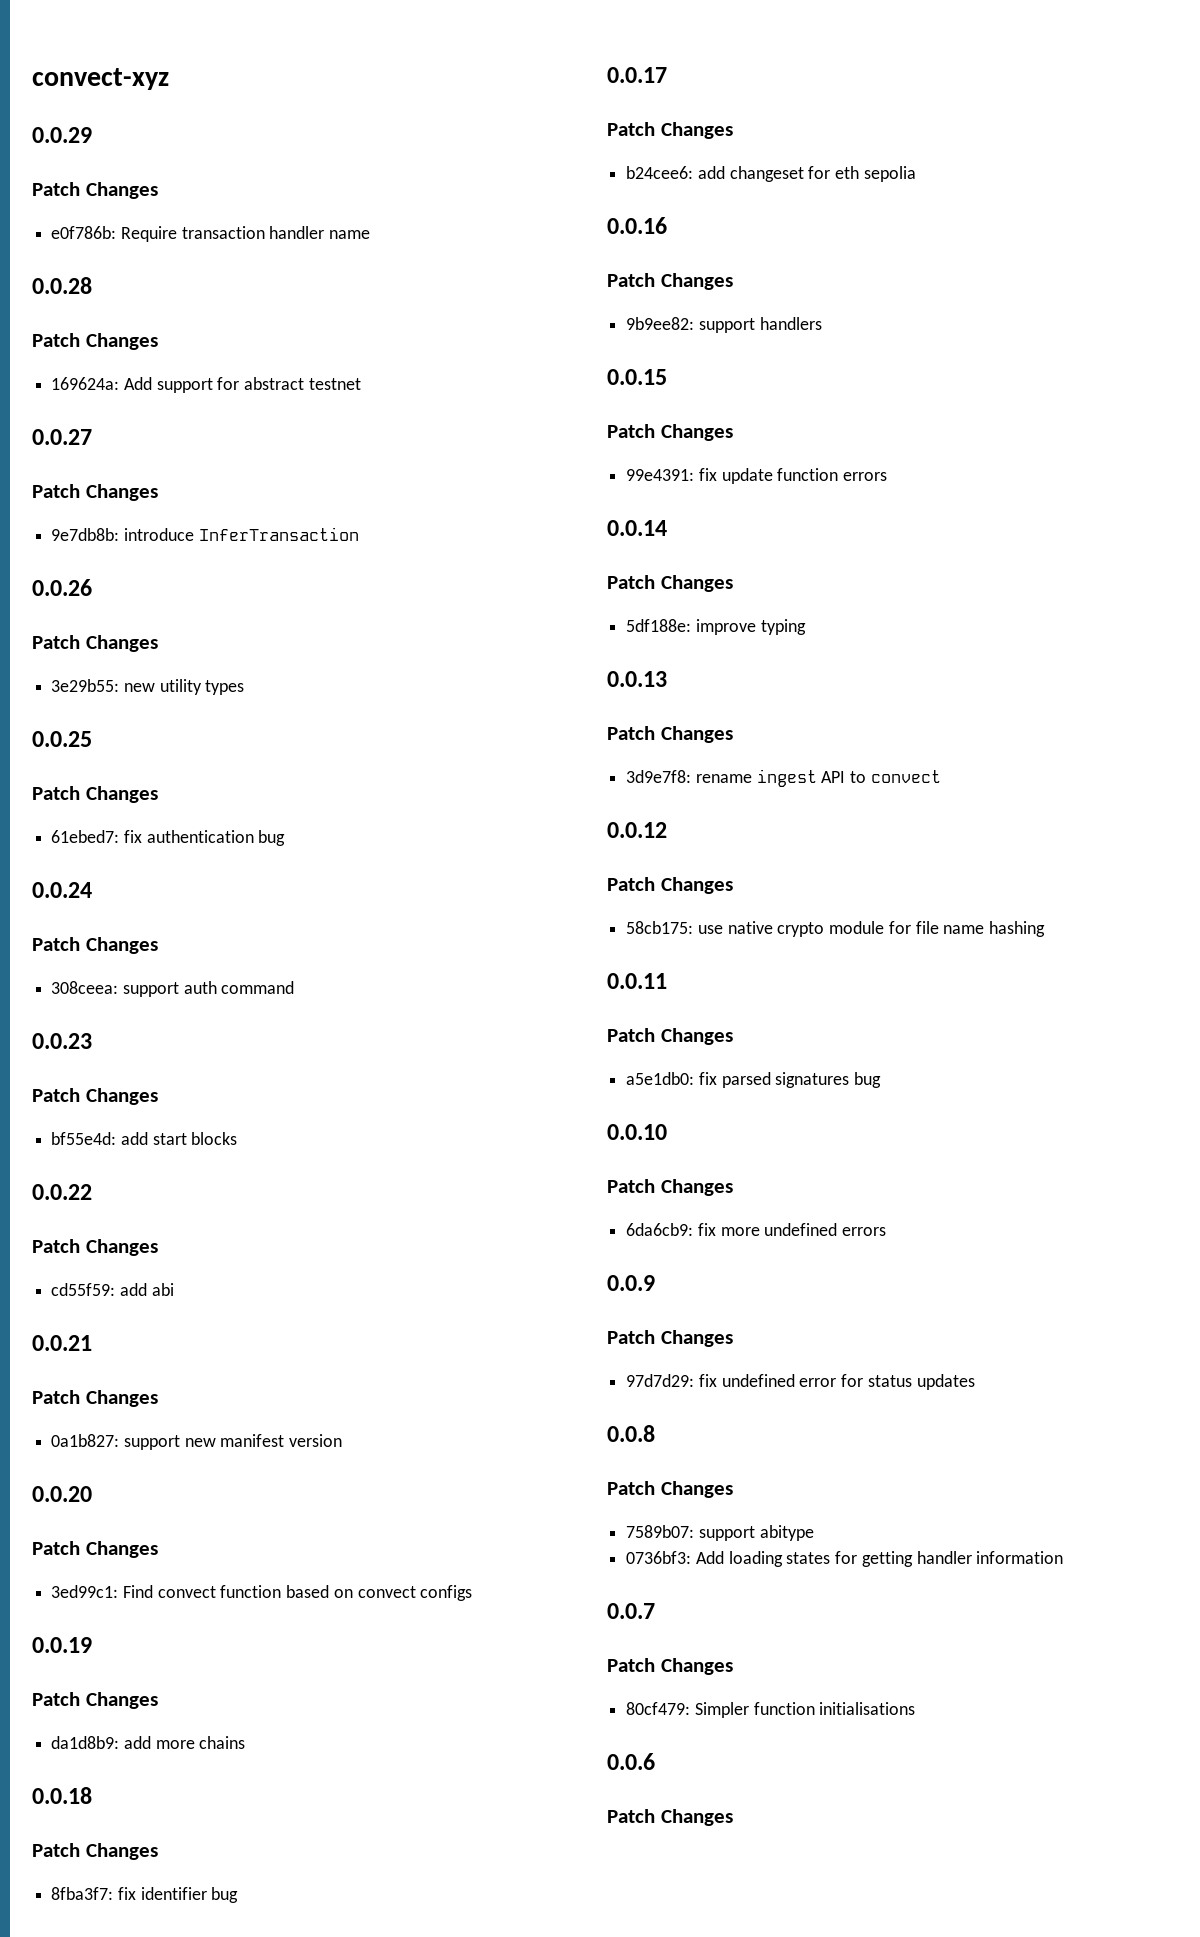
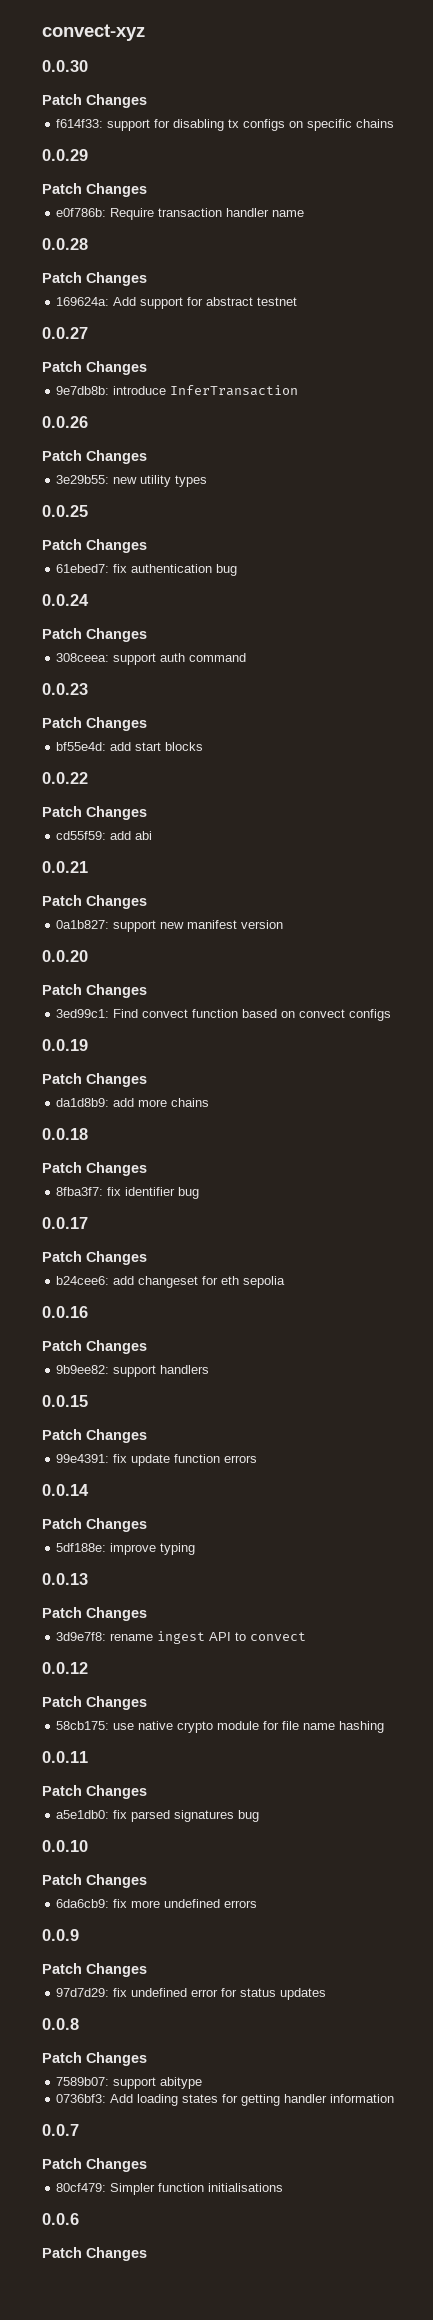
(169, 79) none -> [42,60,88,72] [42,94,147,108] [56,119,395,131] // 0.0.30 // Patch Changes // f614f33: support for disabling tx configs on specific chains

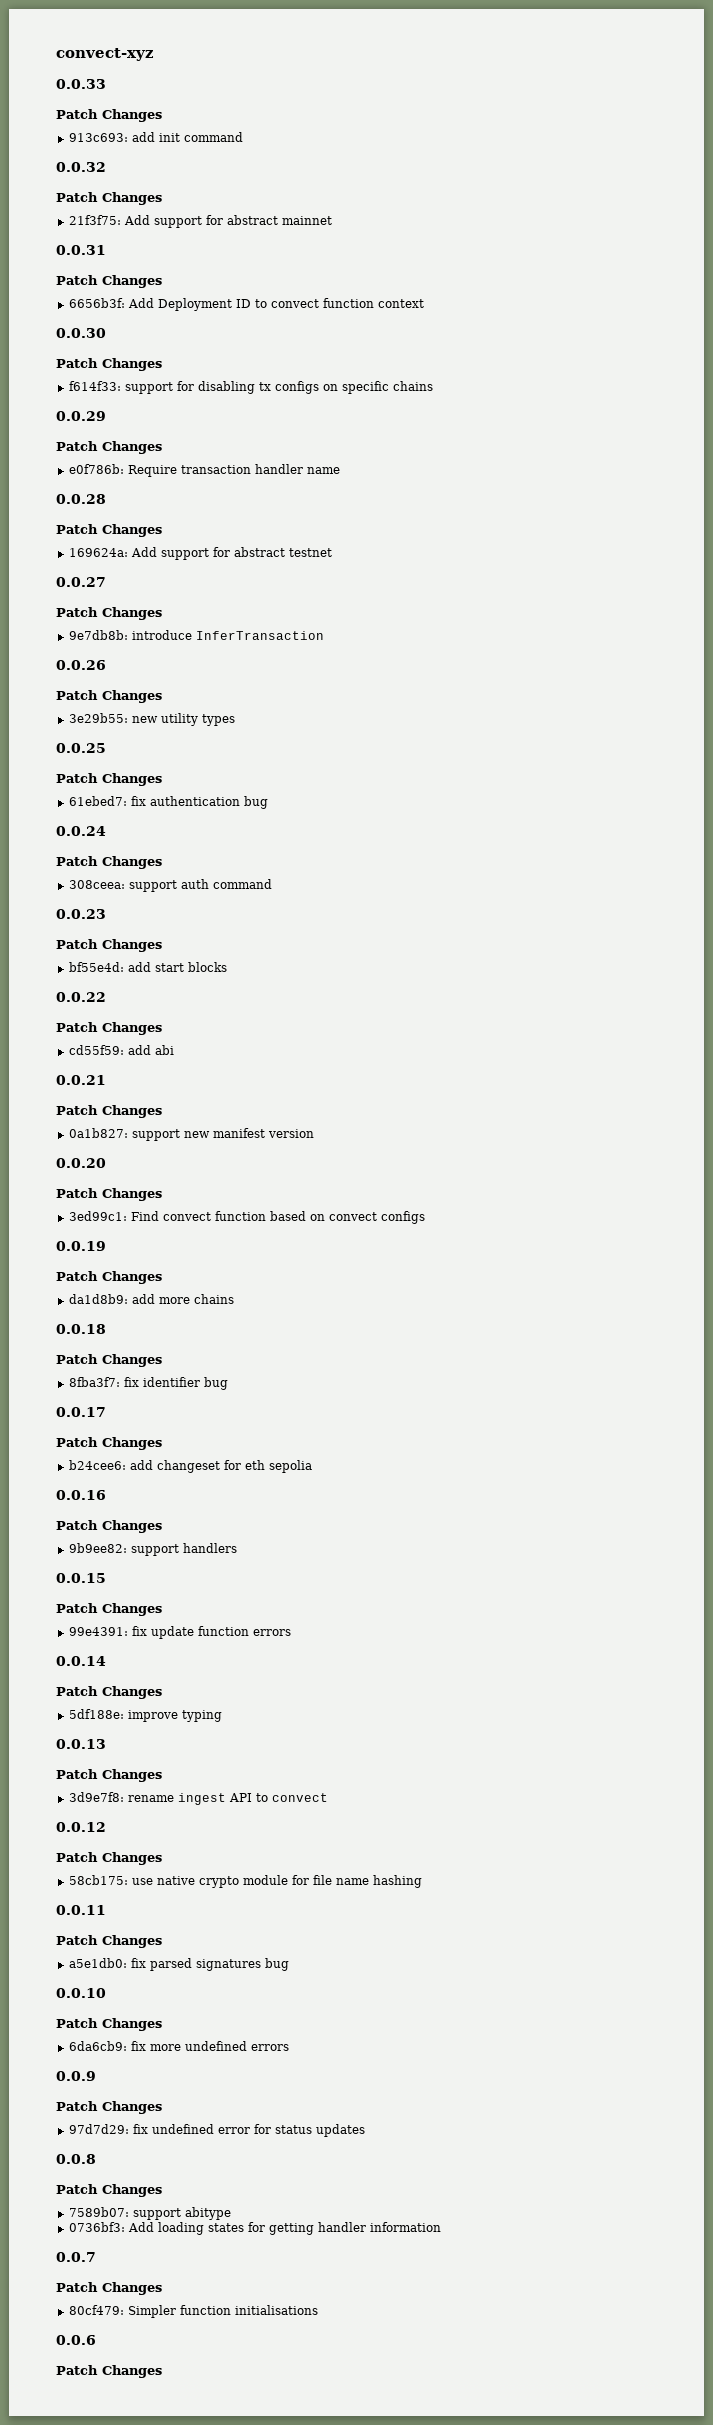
(145, 32) none -> [56,79,106,89] [56,109,162,122] [68,132,243,142] [56,162,106,172] [56,192,162,205] [68,215,332,228] [56,245,106,255] [56,275,162,288] [68,298,424,311] // 0.0.33 // Patch Changes // 913c693: add init command // 0.0.32 // Patch Changes // 21f3f75: Add support for abstract mainnet // 0.0.31 // Patch Changes // 6656b3f: Add Deployment ID to convect function context

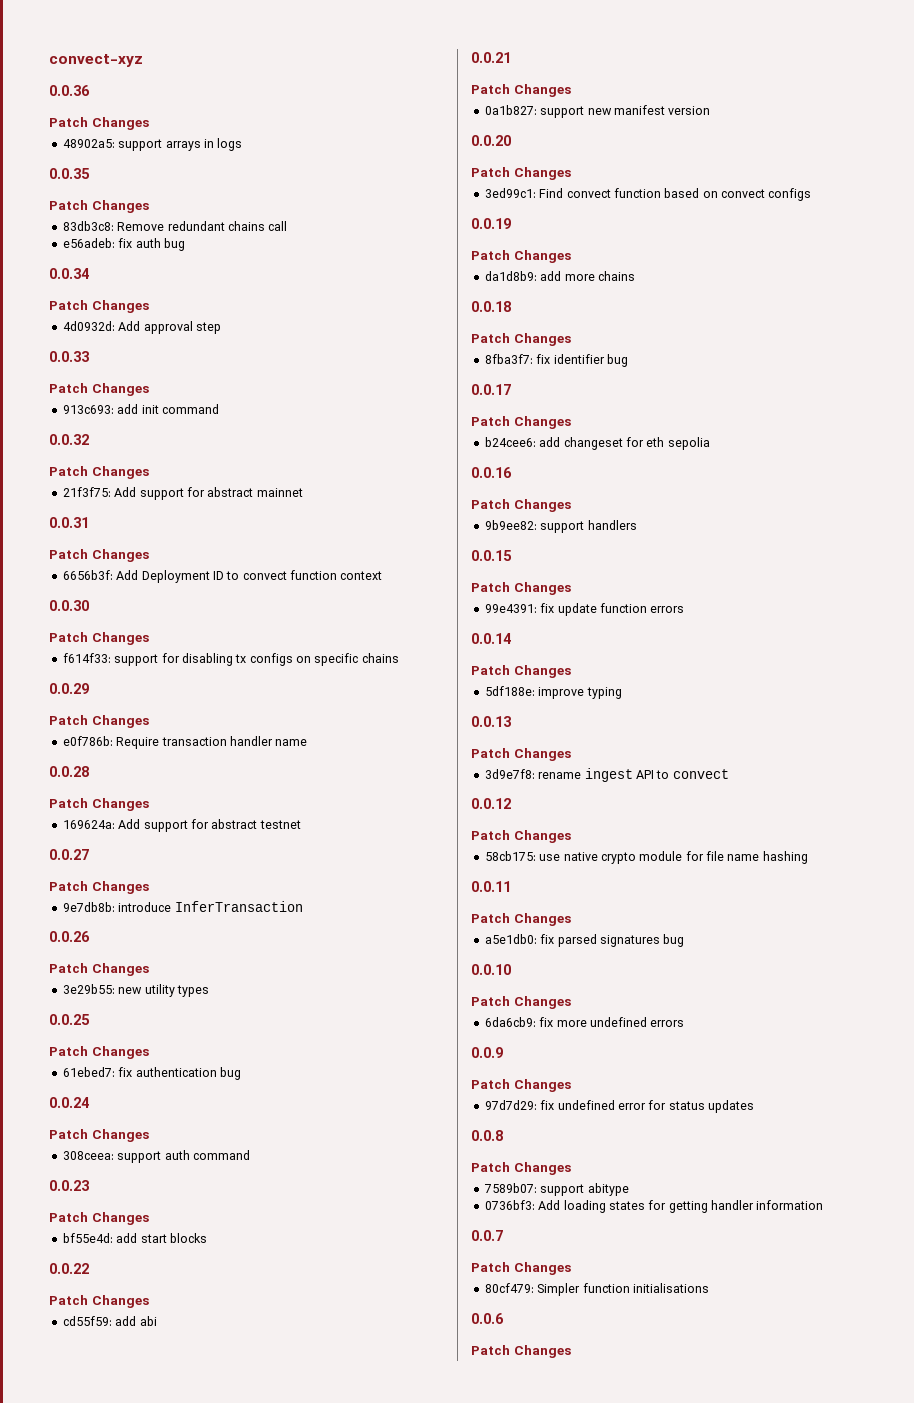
(154, 54) none -> [49,85,90,96] [49,117,149,130] [62,138,243,151] [49,168,90,179] [49,200,149,213] [62,221,288,231] [62,238,185,251] [49,268,89,279] [49,300,149,313] [62,321,221,334] // 0.0.36 // Patch Changes // 48902a5: support arrays in logs // 0.0.35 // Patch Changes // 83db3c8: Remove redundant chains call // e56adeb: fix auth bug // 0.0.34 // Patch Changes // 4d0932d: Add approval step

